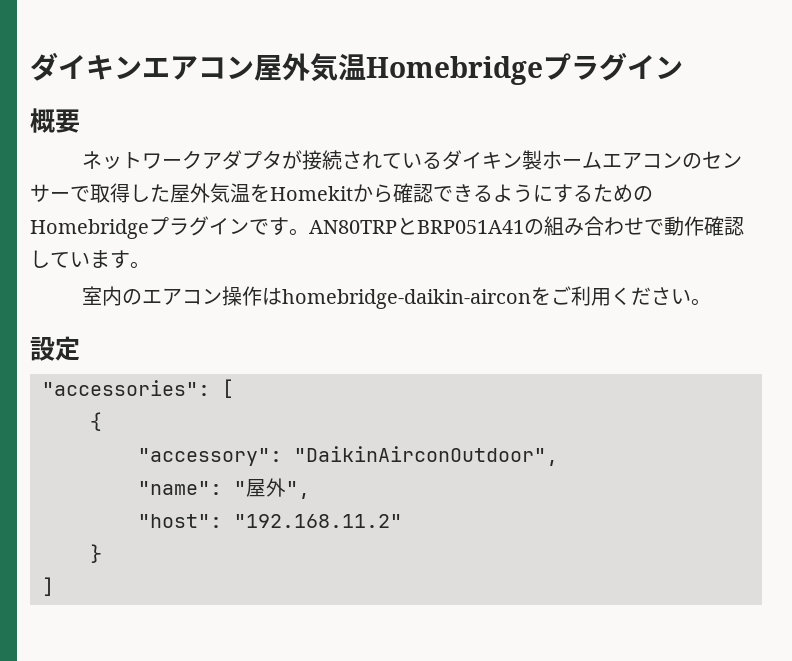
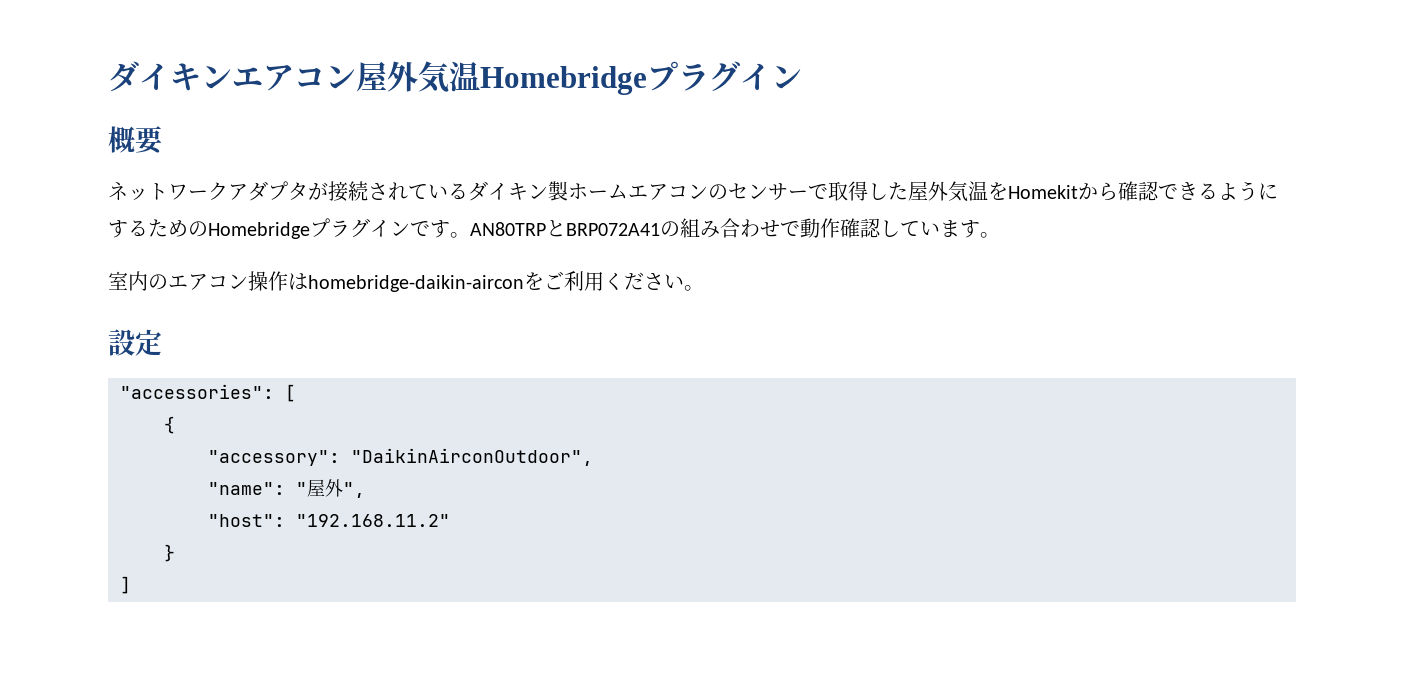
[417,220,524,234] BRP051A41 -> [566,223,660,236] BRP072A41

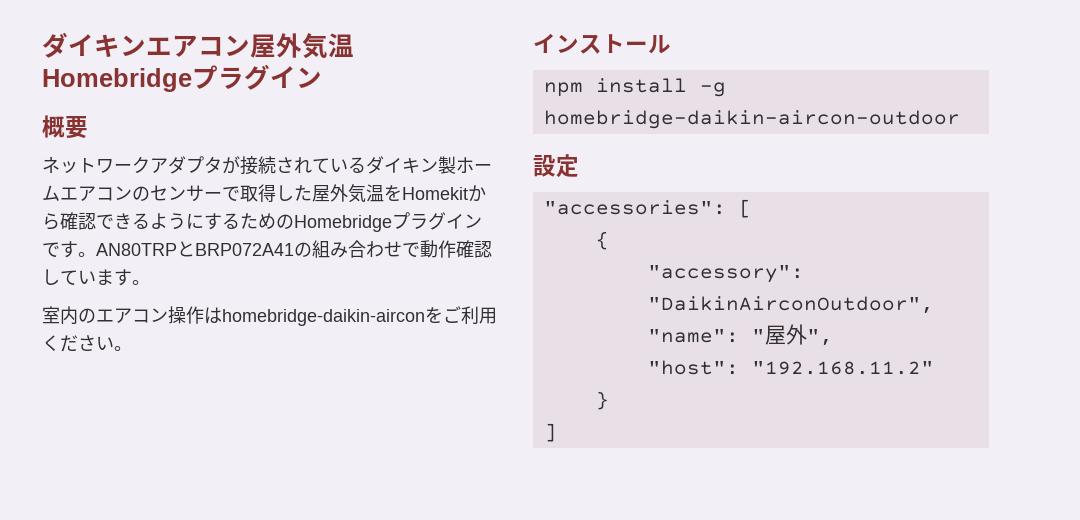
(704, 288) none -> [533,33,671,54] [543,78,726,97] [543,110,960,129] // インストール // npm install -g homebridge-daikin-aircon-outdoor

